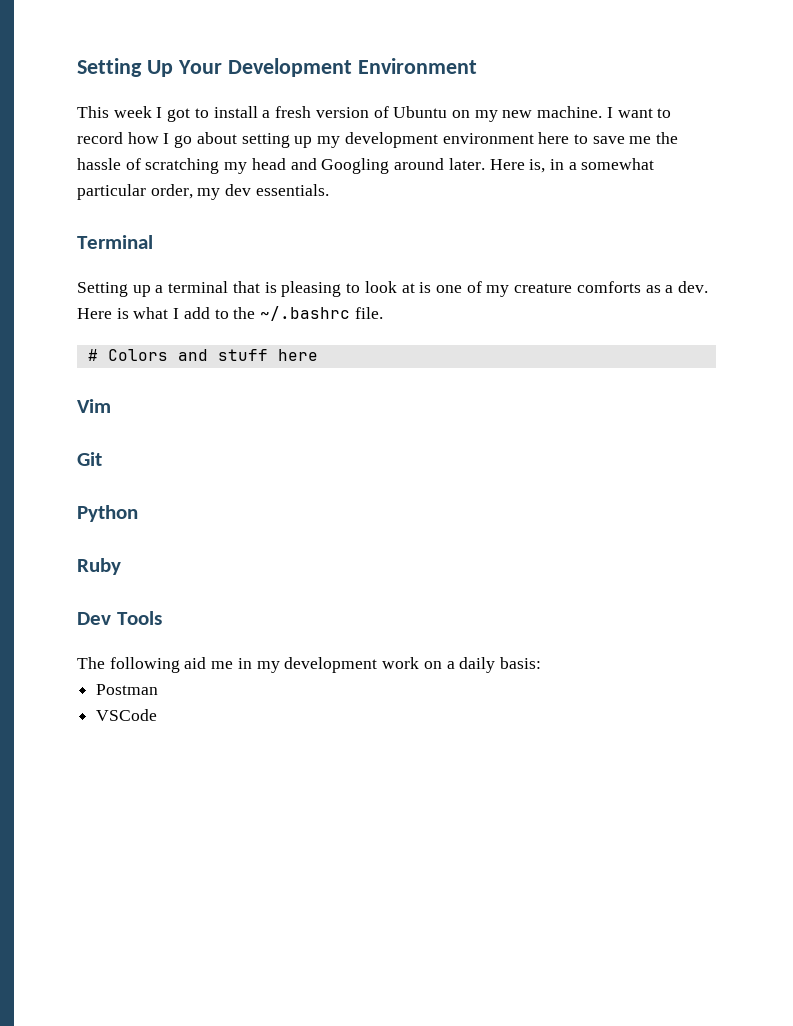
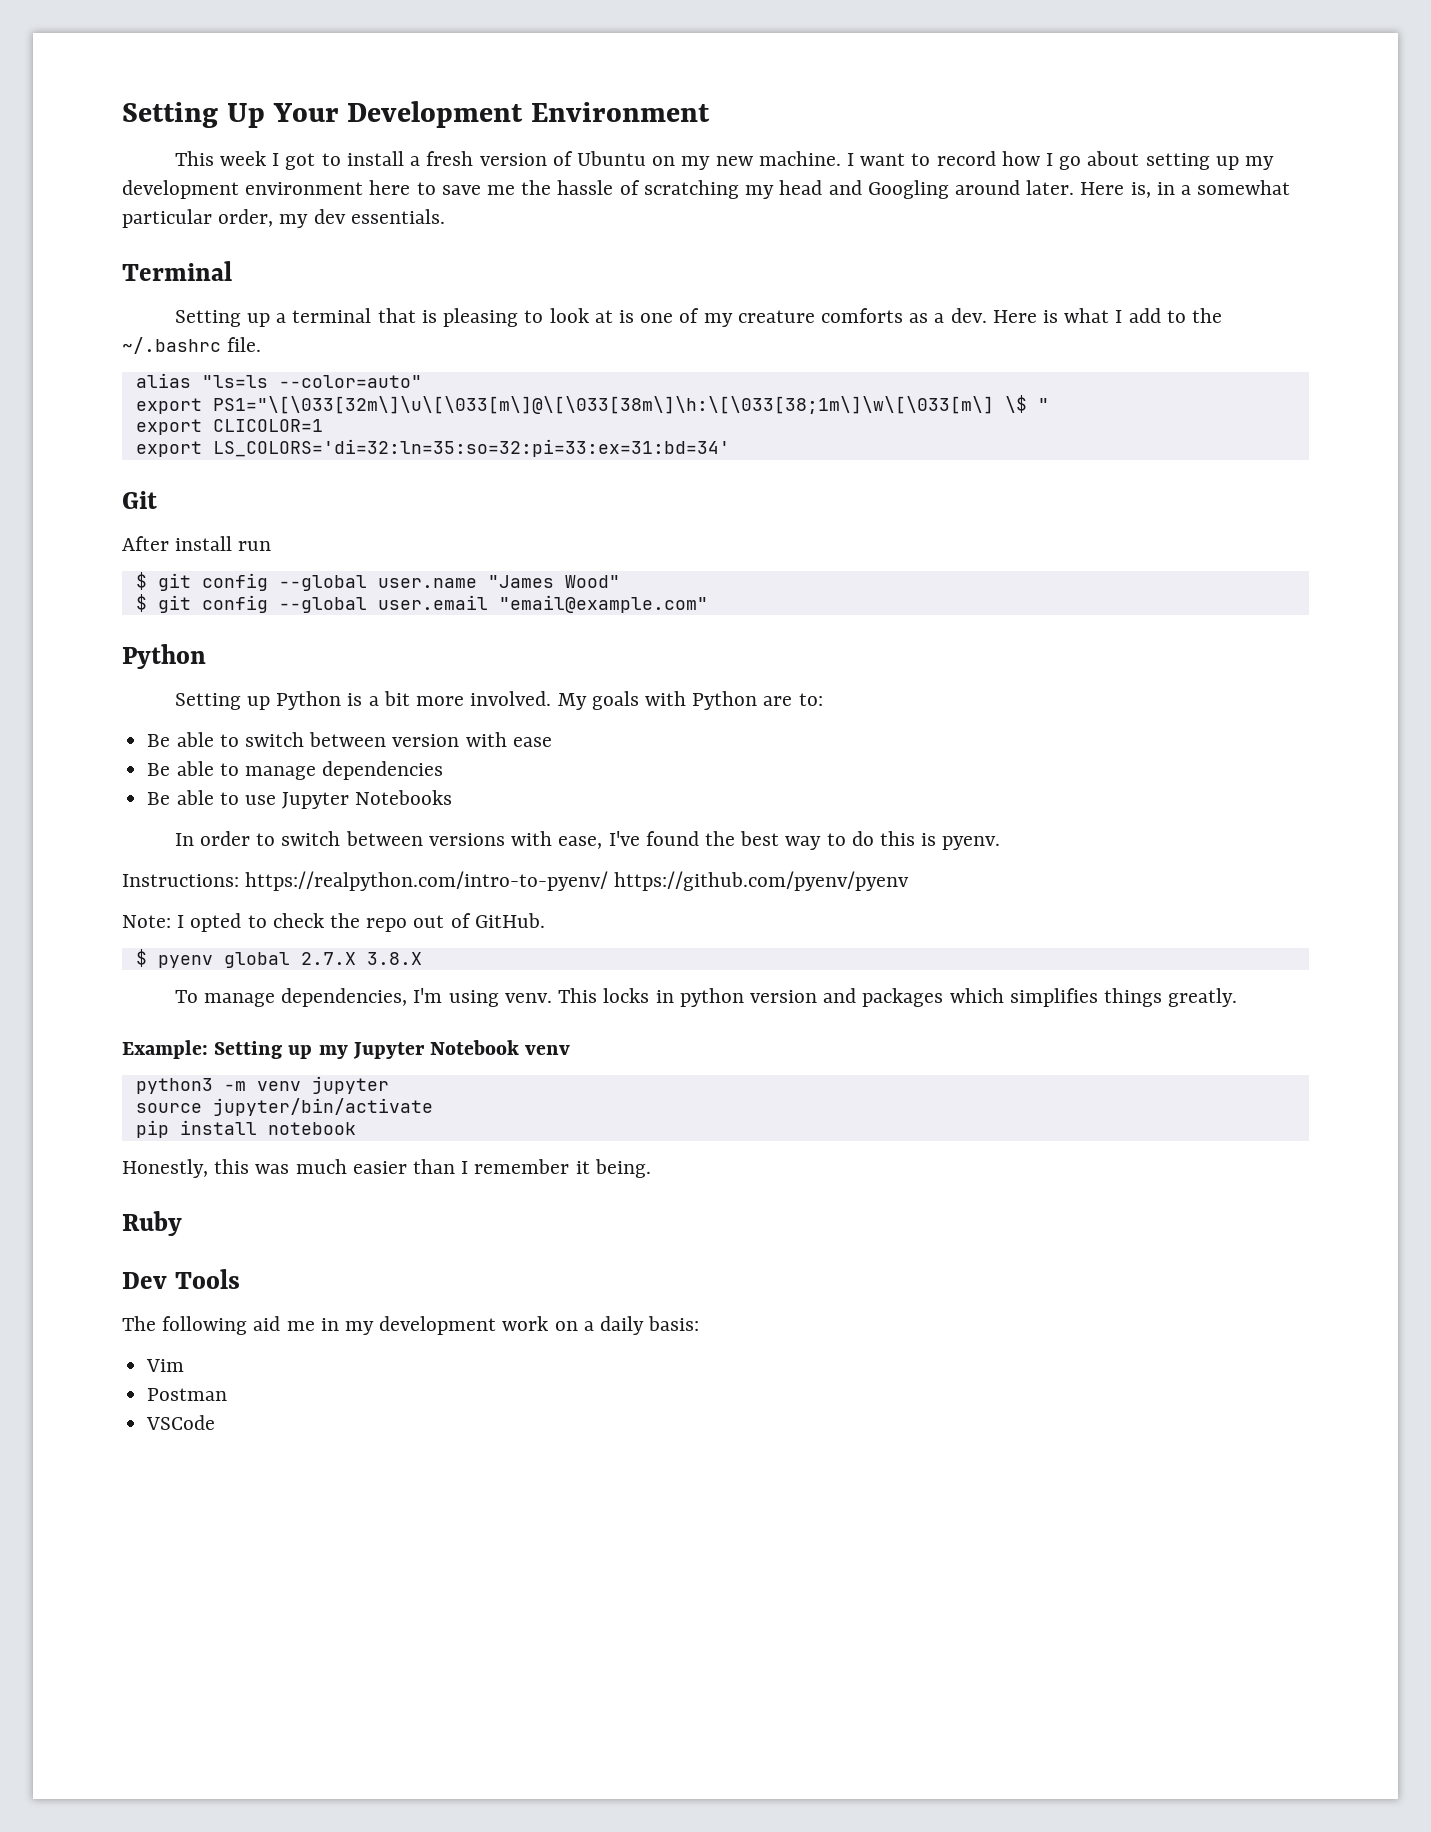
[87,349,318,361] [77,399,111,413] [77,452,102,466] [77,505,138,522] # Colors and stuff here // Vim // Git // Python -> [135,373,422,388] [135,395,1049,414] [135,419,323,435] [135,439,730,457] [122,491,157,509] [122,536,272,551] [135,572,620,591] [135,594,708,613] [122,644,206,669] [174,691,823,710] [147,732,552,747] [147,761,444,780] [147,790,453,809] [174,831,1001,850] [122,871,910,891] [122,913,545,932] [135,949,422,968] [174,988,1238,1007] [122,1040,571,1059] [135,1076,389,1094] [135,1098,433,1116] [135,1120,356,1138] [122,1159,651,1178] alias "ls=ls --color=auto" // export PS1="\[\033[32m\]\u\[\033[m\]@\[\033[38m\]\h:\[\033[38;1m\]\w\[\033[m\] \$ " // export CLICOLOR=1 // export LS_COLORS='di=32:ln=35:so=32:pi=33:ex=31:bd=34' // Git // After install run // $ git config --global user.name "James Wood" // $ git config --global user.email "email@example.com" // Python // Setting up Python is a bit more involved. My goals with Python are to: // Be able to switch between version with ease // Be able to manage dependencies // Be able to use Jupyter Notebooks // In order to switch between versions with ease, I've found the best way to do this is pyenv. // Instructions: https://realpython.com/intro-to-pyenv/ https://github.com/pyenv/pyenv // Note: I opted to check the repo out of GitHub. // $ pyenv global 2.7.X 3.8.X // To manage dependencies, I'm using venv. This locks in python version and packages which simplifies things greatly. // Example: Setting up my Jupyter Notebook venv // python3 -m venv jupyter // source jupyter/bin/activate // pip install notebook // Honestly, this was much easier than I remember it being.
(541, 663) none -> [146,1359,185,1372] // Vim

